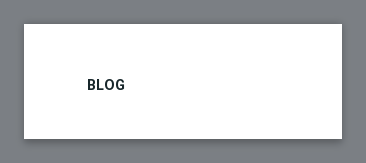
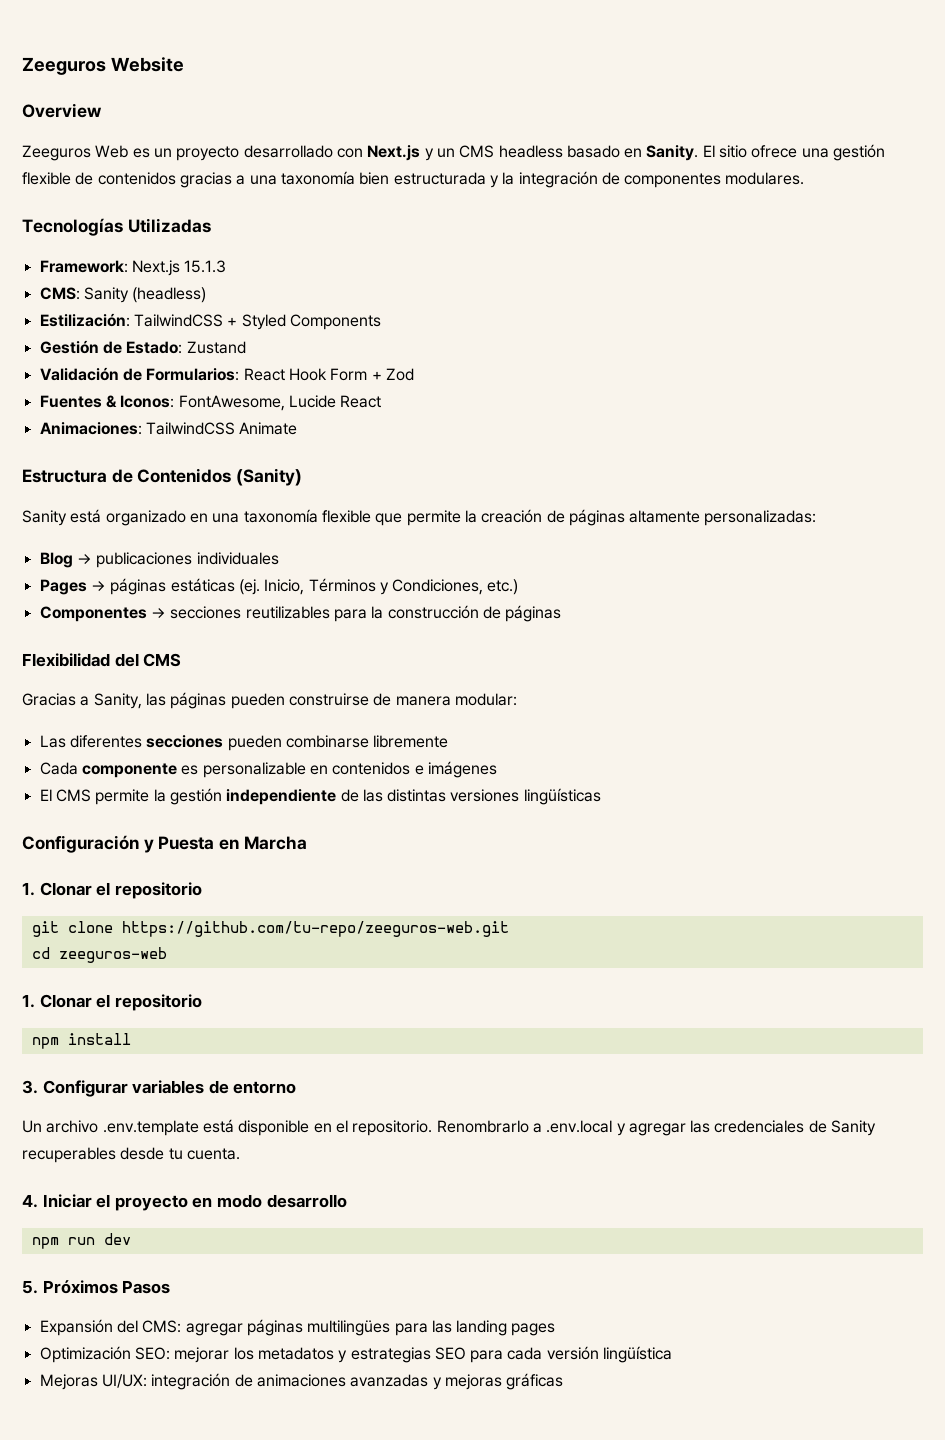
[87,79,125,90] BLOG -> [22,57,184,75] [22,103,102,118] [22,144,886,161] [22,171,805,188] [22,218,211,236] [39,260,227,276] [39,287,207,303] [39,313,381,330] [39,340,246,354] [39,367,414,381] [39,395,382,411] [39,422,298,435] [22,468,303,486] [22,509,817,526] [39,552,279,568] [39,578,519,595] [39,605,562,622] [22,653,182,667] [22,692,517,709] [39,735,449,751] [39,761,497,778] [39,788,601,805] [22,835,307,853] [22,882,202,899] [31,921,509,937] [31,947,167,963] [22,994,202,1011] [31,1033,131,1049] [22,1080,297,1097] [22,1119,877,1136] [22,1147,240,1163] [22,1194,347,1211] [31,1233,131,1249] [22,1280,171,1294] [39,1319,556,1336] [39,1346,673,1363] [39,1373,564,1390] Zeeguros Website // Overview // Zeeguros Web es un proyecto desarrollado con Next.js y un CMS headless basado en Sanity. El sitio ofrece una gestión flexible de contenidos gracias a una taxonomía bien estructurada y la integración de componentes modulares. // Tecnologías Utilizadas // Framework: Next.js 15.1.3 // CMS: Sanity (headless) // Estilización: TailwindCSS + Styled Components // Gestión de Estado: Zustand // Validación de Formularios: React Hook Form + Zod // Fuentes & Iconos: FontAwesome, Lucide React // Animaciones: TailwindCSS Animate // Estructura de Contenidos (Sanity) // Sanity está organizado en una taxonomía flexible que permite la creación de páginas altamente personalizadas: // Blog → publicaciones individuales // Pages → páginas estáticas (ej. Inicio, Términos y Condiciones, etc.) // Componentes → secciones reutilizables para la construcción de páginas // Flexibilidad del CMS // Gracias a Sanity, las páginas pueden construirse de manera modular: // Las diferentes secciones pueden combinarse libremente // Cada componente es personalizable en contenidos e imágenes // El CMS permite la gestión independiente de las distintas versiones lingüísticas // Configuración y Puesta en Marcha // 1. Clonar el repositorio // git clone https://github.com/tu-repo/zeeguros-web.git // cd zeeguros-web // 1. Clonar el repositorio // npm install // 3. Configurar variables de entorno // Un archivo .env.template está disponible en el repositorio. Renombrarlo a .env.local y agregar las credenciales de Sanity recuperables desde tu cuenta. // 4. Iniciar el proyecto en modo desarrollo // npm run dev // 5. Próximos Pasos // Expansión del CMS: agregar páginas multilingües para las landing pages // Optimización SEO: mejorar los metadatos y estrategias SEO para cada versión lingüística // Mejoras UI/UX: integración de animaciones avanzadas y mejoras gráficas

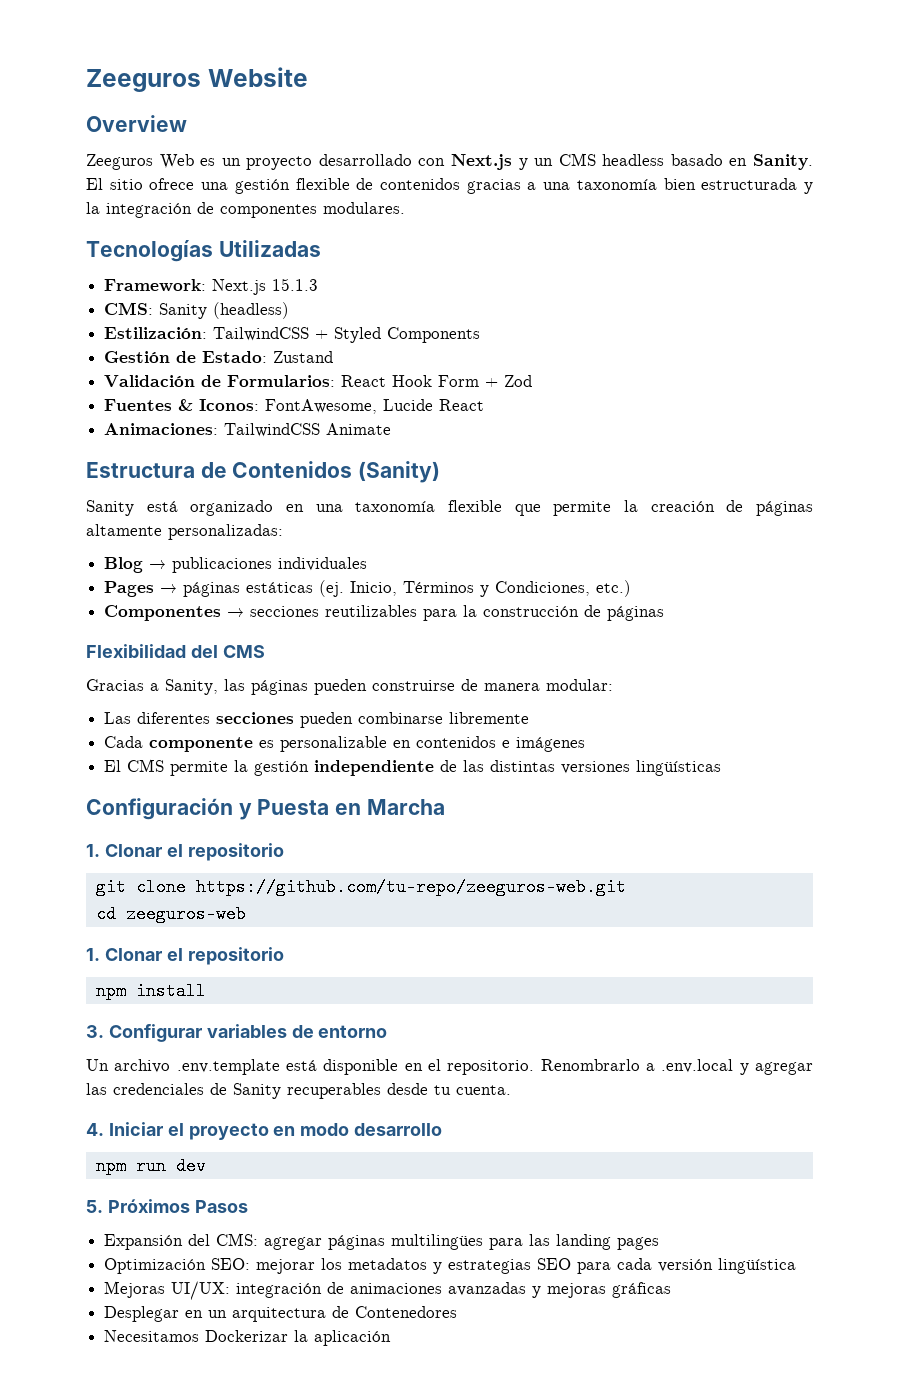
(564, 1381) none -> [104,1306,458,1322] [104,1330,392,1346] // Desplegar en un arquitectura de Contenedores // Necesitamos Dockerizar la aplicación

